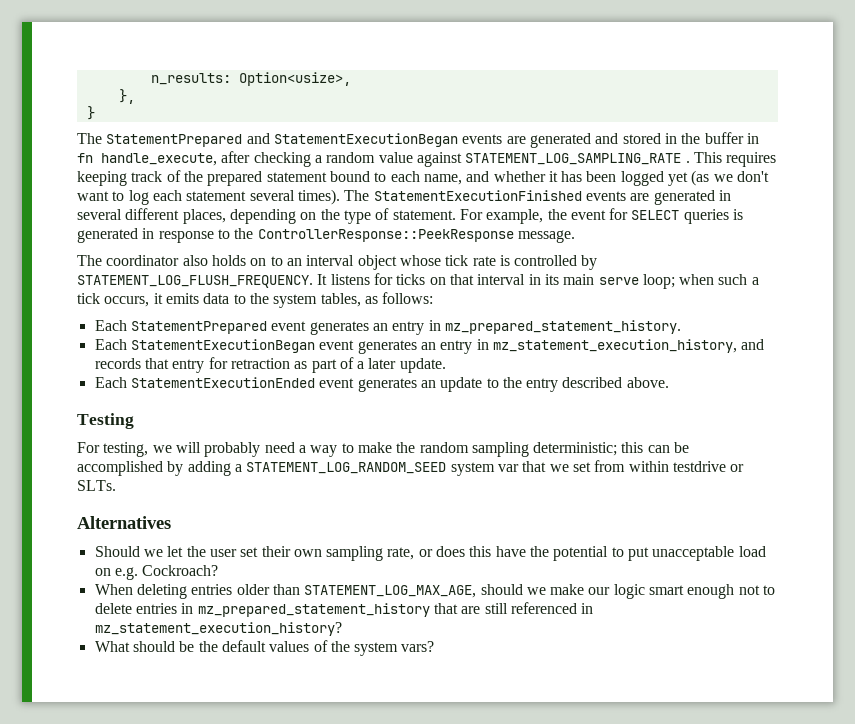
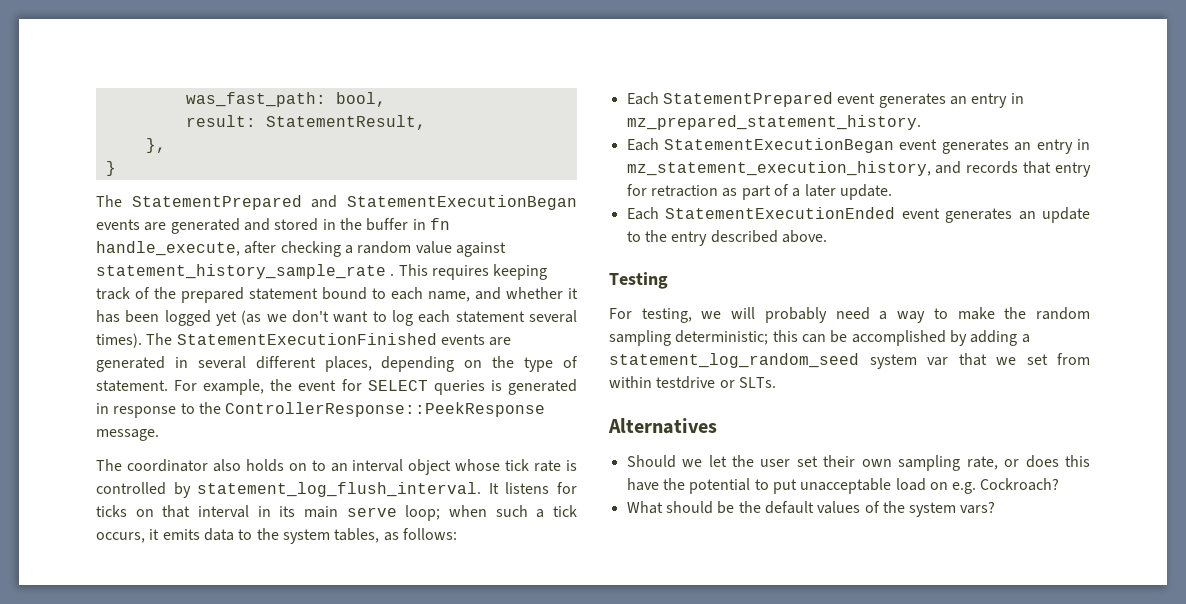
[150,72,351,86] n_results: Option<usize>, -> [185,92,386,107] [185,115,426,130] was_fast_path: bool, // result: StatementResult,
[465,153,682,165] STATEMENT_LOG_SAMPLING_RATE -> [96,264,386,279] statement_history_sample_rate
[77,275,313,288] STATEMENT_LOG_FLUSH_FREQUENCY. -> [197,482,482,497] statement_log_flush_interval.
[246,462,447,474] STATEMENT_LOG_RANDOM_SEED -> [609,353,859,368] statement_log_random_seed
[94,584,776,599] [94,602,594,617] [94,622,342,636] // When deleting entries older than STATEMENT_LOG_MAX_AGE, should we make our logic smart enough not to delete entries in mz_prepared_statement_history that are still referenced in mz_statement_execution_history? -> (1060, 484) none

